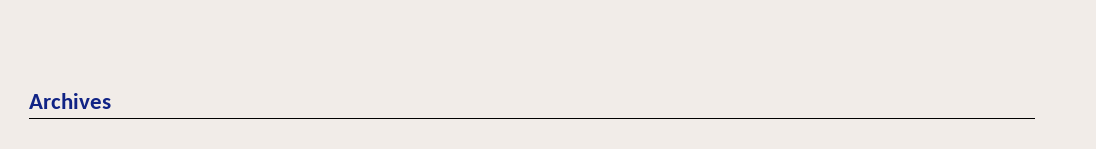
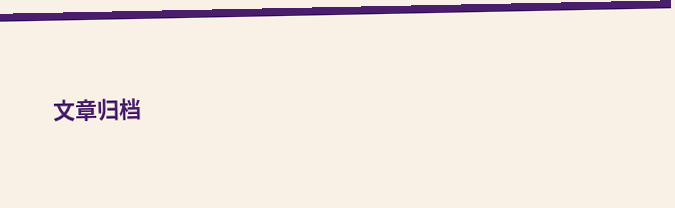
[29,93,111,109] Archives -> [52,97,142,122] 文章归档

